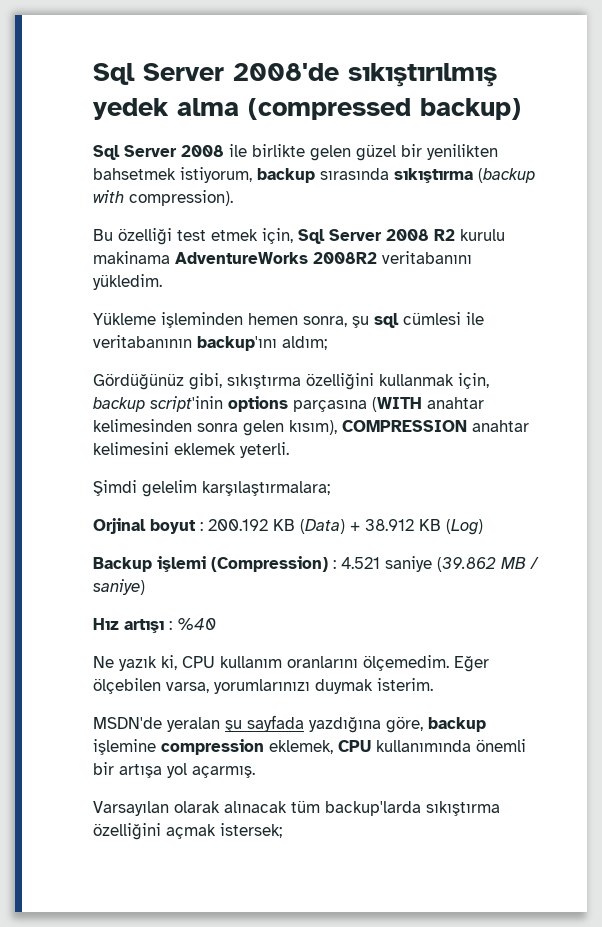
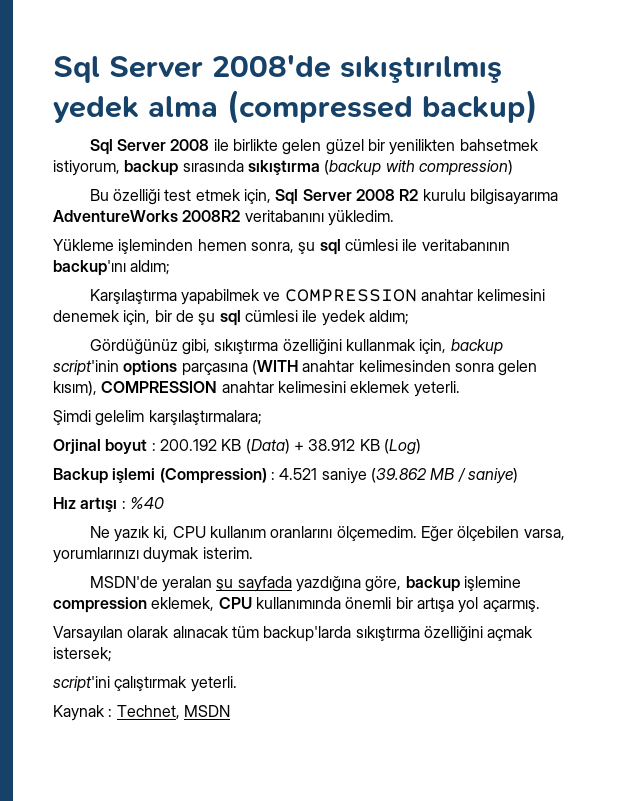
[129,190,233,206] compression). -> [418,160,513,176] compression)
[93,251,170,264] makinama -> [469,189,558,205] bilgisayarıma
(327, 343) none -> [89,289,546,305] [53,310,409,326] // Karşılaştırma yapabilmek ve COMPRESSION anahtar kelimesini denemek için, bir de şu sql cümlesi ile yedek aldım;
(282, 830) none -> [53,676,237,692] [53,705,230,721] // script'ini çalıştırmak yeterli. // Kaynak : Technet, MSDN

